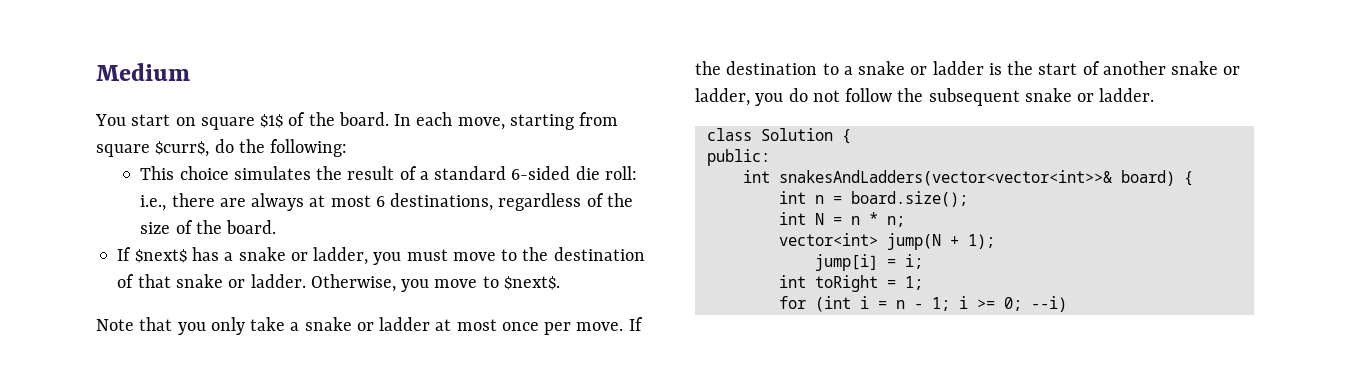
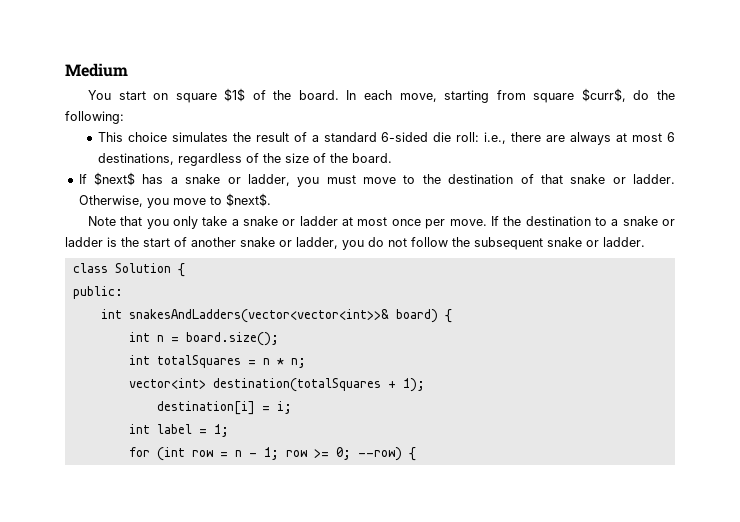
[814,213,824,225] N -> [156,355,241,368] totalSquares
[886,233,941,250] jump(N -> [212,378,381,392] destination(totalSquares
[814,254,878,271] jump[i] -> [156,401,255,415] destination[i]
[814,275,878,292] toRight -> [156,424,192,434] label
[859,296,869,309] i -> [191,450,213,457] row
[958,296,968,309] i -> [285,450,307,457] row
[1030,296,1067,312] --i) -> [357,447,416,461] --row) {

